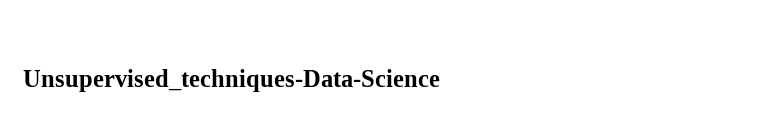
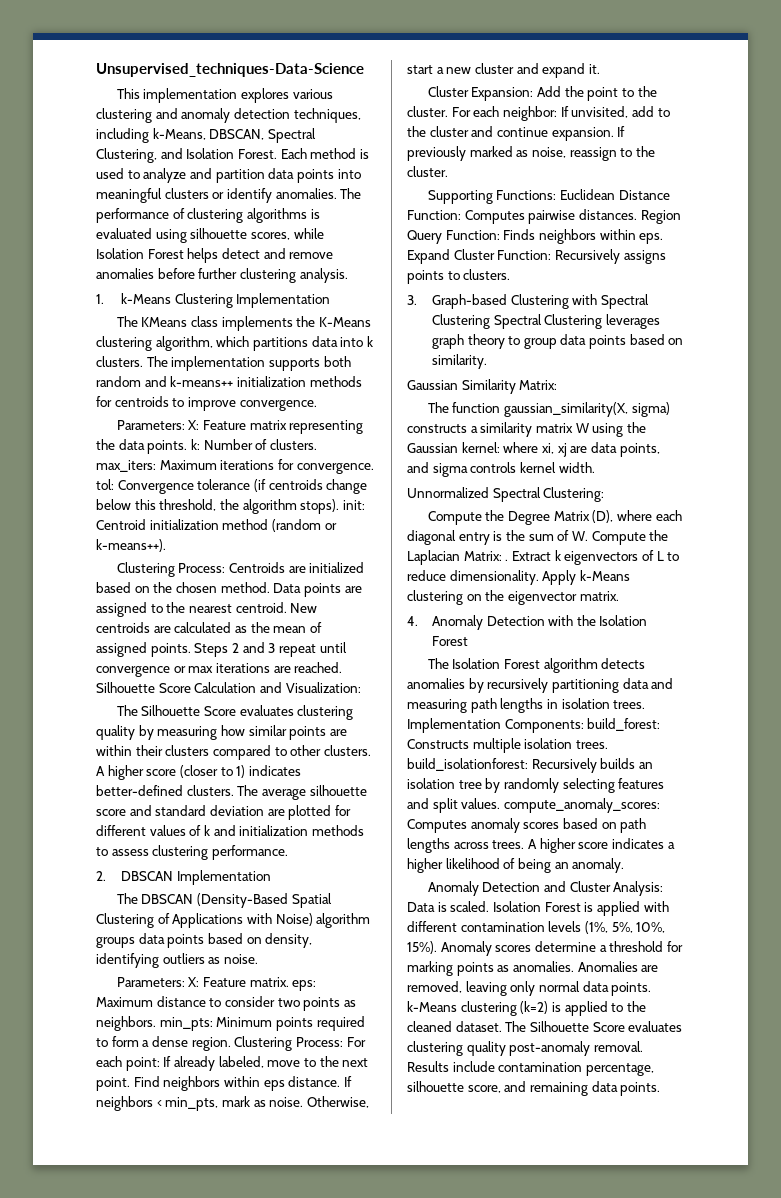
(440, 80) none -> [116,88,333,103] [96,108,361,123] [96,128,316,143] [96,148,369,163] [96,168,361,183] [96,188,362,203] [96,208,320,223] [96,228,324,243] [96,248,334,263] [96,268,348,283] [96,293,331,308] [116,316,371,331] [96,336,373,351] [96,356,351,371] [96,376,362,387] [96,396,317,411] [116,420,364,434] [96,439,317,454] [96,459,374,474] [96,479,368,494] [96,499,365,514] [96,519,337,532] [96,539,166,552] [116,562,365,577] [96,582,362,597] [96,602,318,617] [96,622,322,633] [96,642,347,657] [96,662,343,677] [96,682,361,693] [116,705,354,720] [96,725,347,740] [96,745,371,760] [96,765,301,780] [96,785,367,800] [96,805,351,820] [96,825,364,836] [96,845,288,860] [96,870,271,885] [116,893,332,908] [96,913,371,928] [96,933,313,948] [96,953,258,968] [116,977,317,991] [96,996,356,1011] [96,1016,365,1031] [96,1036,366,1051] [96,1056,369,1071] [96,1076,352,1091] [96,1096,369,1111] [407,63,600,78] [427,86,657,101] [407,106,670,121] [407,126,626,141] [407,146,655,161] [407,166,448,177] [427,189,670,204] [407,209,681,224] [407,229,664,244] [407,249,666,264] [407,269,511,284] [407,294,649,309] [431,314,660,329] [431,334,684,349] [431,354,487,369] [407,379,558,394] [427,402,670,417] [407,422,646,437] [407,442,660,457] [407,462,595,477] [407,487,605,502] [427,510,682,525] [407,530,669,545] [407,550,680,565] [407,570,630,585] [407,590,619,605] [407,615,648,630] [431,636,468,646] [427,658,646,673] [407,678,674,693] [407,698,646,713] [407,718,661,733] [407,738,608,753] [407,758,653,773] [407,778,665,793] [407,798,660,813] [407,818,647,833] [407,838,675,853] [407,858,625,873] [427,881,664,896] [407,901,669,916] [407,921,666,934] [407,941,683,956] [407,961,659,976] [407,981,652,996] [407,1001,646,1016] [407,1021,683,1032] [407,1041,643,1056] [407,1061,654,1076] [407,1081,661,1096] // This implementation explores various clustering and anomaly detection techniques, including k-Means, DBSCAN, Spectral Clustering, and Isolation Forest. Each method is used to analyze and partition data points into meaningful clusters or identify anomalies. The performance of clustering algorithms is evaluated using silhouette scores, while Isolation Forest helps detect and remove anomalies before further clustering analysis. // 1. k-Means Clustering Implementation // The KMeans class implements the K-Means clustering algorithm, which partitions data into k clusters. The implementation supports both random and k-means++ initialization methods for centroids to improve convergence. // Parameters: X: Feature matrix representing the data points. k: Number of clusters. max_iters: Maximum iterations for convergence. tol: Convergence tolerance (if centroids change below this threshold, the algorithm stops). init: Centroid initialization method (random or k-means++). // Clustering Process: Centroids are initialized based on the chosen method. Data points are assigned to the nearest centroid. New centroids are calculated as the mean of assigned points. Steps 2 and 3 repeat until convergence or max iterations are reached. Silhouette Score Calculation and Visualization: // The Silhouette Score evaluates clustering quality by measuring how similar points are within their clusters compared to other clusters. A higher score (closer to 1) indicates better-defined clusters. The average silhouette score and standard deviation are plotted for different values of k and initialization methods to assess clustering performance. // 2. DBSCAN Implementation // The DBSCAN (Density-Based Spatial Clustering of Applications with Noise) algorithm groups data points based on density, identifying outliers as noise. // Parameters: X: Feature matrix. eps: Maximum distance to consider two points as neighbors. min_pts: Minimum points required to form a dense region. Clustering Process: For each point: If already labeled, move to the next point. Find neighbors within eps distance. If neighbors < min_pts, mark as noise. Otherwise, start a new cluster and expand it. // Cluster Expansion: Add the point to the cluster. For each neighbor: If unvisited, add to the cluster and continue expansion. If previously marked as noise, reassign to the cluster. // Supporting Functions: Euclidean Distance Function: Computes pairwise distances. Region Query Function: Finds neighbors within eps. Expand Cluster Function: Recursively assigns points to clusters. // 3. Graph-based Clustering with Spectral Clustering Spectral Clustering leverages graph theory to group data points based on similarity. // Gaussian Similarity Matrix: // The function gaussian_similarity(X, sigma) constructs a similarity matrix W using the Gaussian kernel: where xi, xj are data points, and sigma controls kernel width. // Unnormalized Spectral Clustering: // Compute the Degree Matrix (D), where each diagonal entry is the sum of W. Compute the Laplacian Matrix: . Extract k eigenvectors of L to reduce dimensionality. Apply k-Means clustering on the eigenvector matrix. // 4. Anomaly Detection with the Isolation Forest // The Isolation Forest algorithm detects anomalies by recursively partitioning data and measuring path lengths in isolation trees. Implementation Components: build_forest: Constructs multiple isolation trees. build_isolationforest: Recursively builds an isolation tree by randomly selecting features and split values. compute_anomaly_scores: Computes anomaly scores based on path lengths across trees. A higher score indicates a higher likelihood of being an anomaly. // Anomaly Detection and Cluster Analysis: Data is scaled. Isolation Forest is applied with different contamination levels (1%, 5%, 10%, 15%). Anomaly scores determine a threshold for marking points as anomalies. Anomalies are removed, leaving only normal data points. k-Means clustering (k=2) is applied to the cleaned dataset. The Silhouette Score evaluates clustering quality post-anomaly removal. Results include contamination percentage, silhouette score, and remaining data points.

